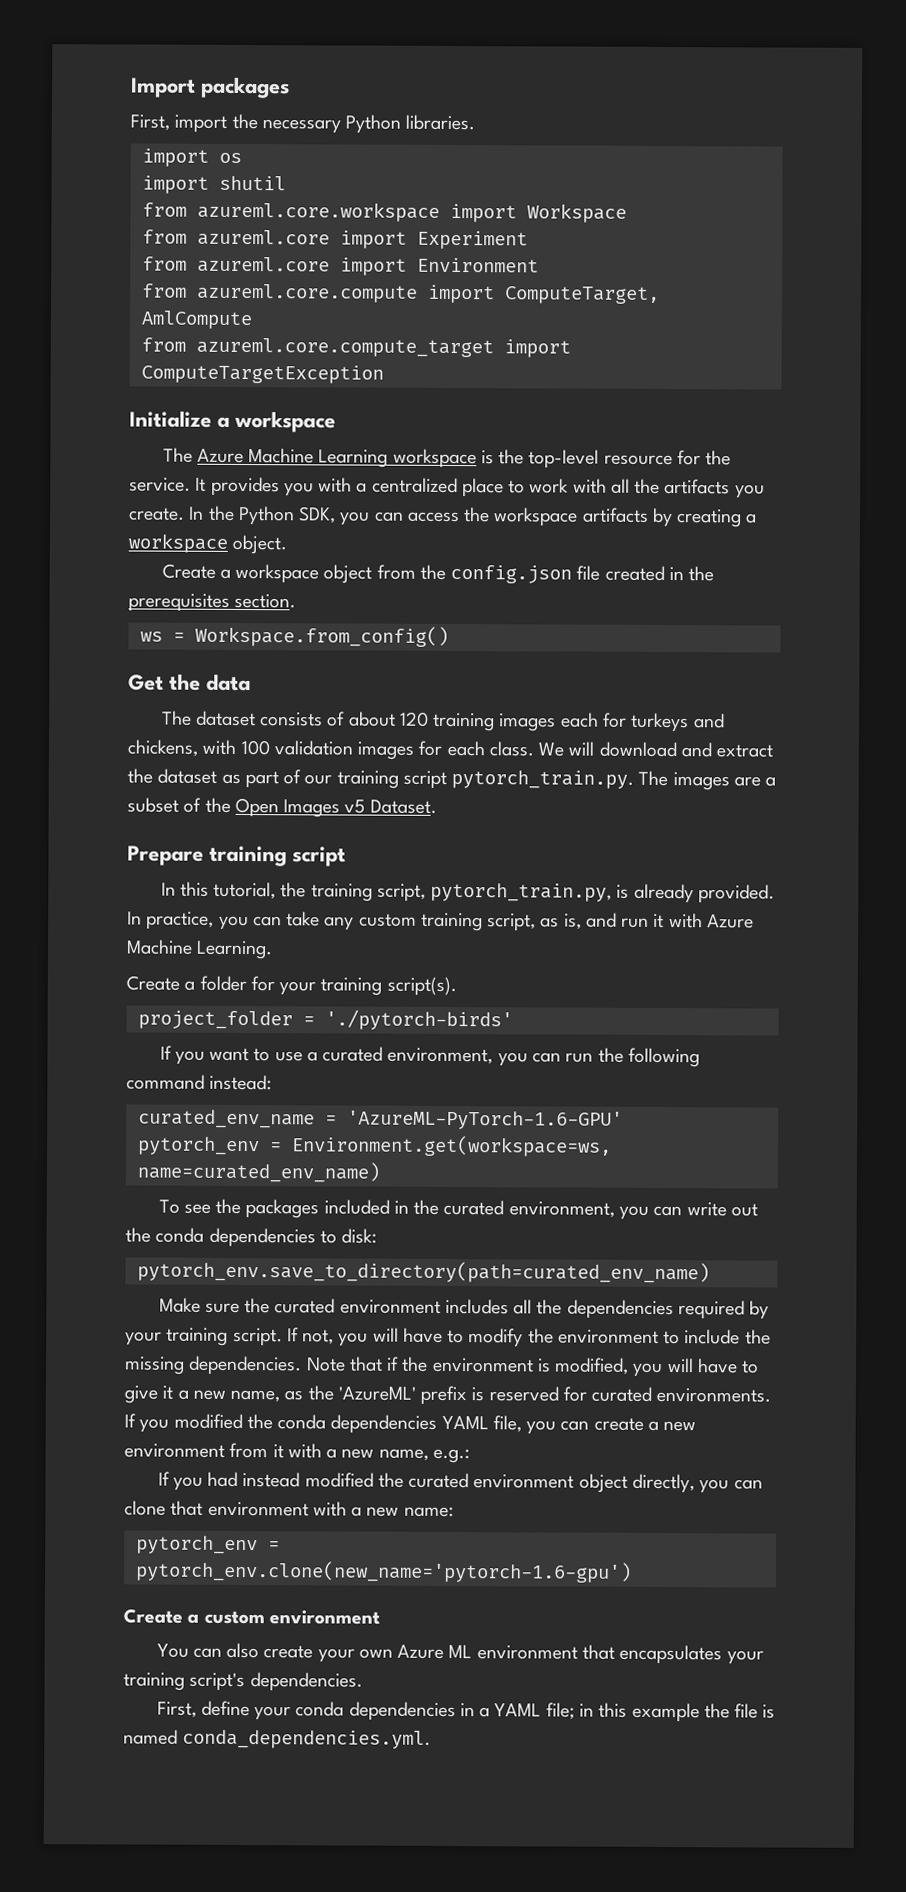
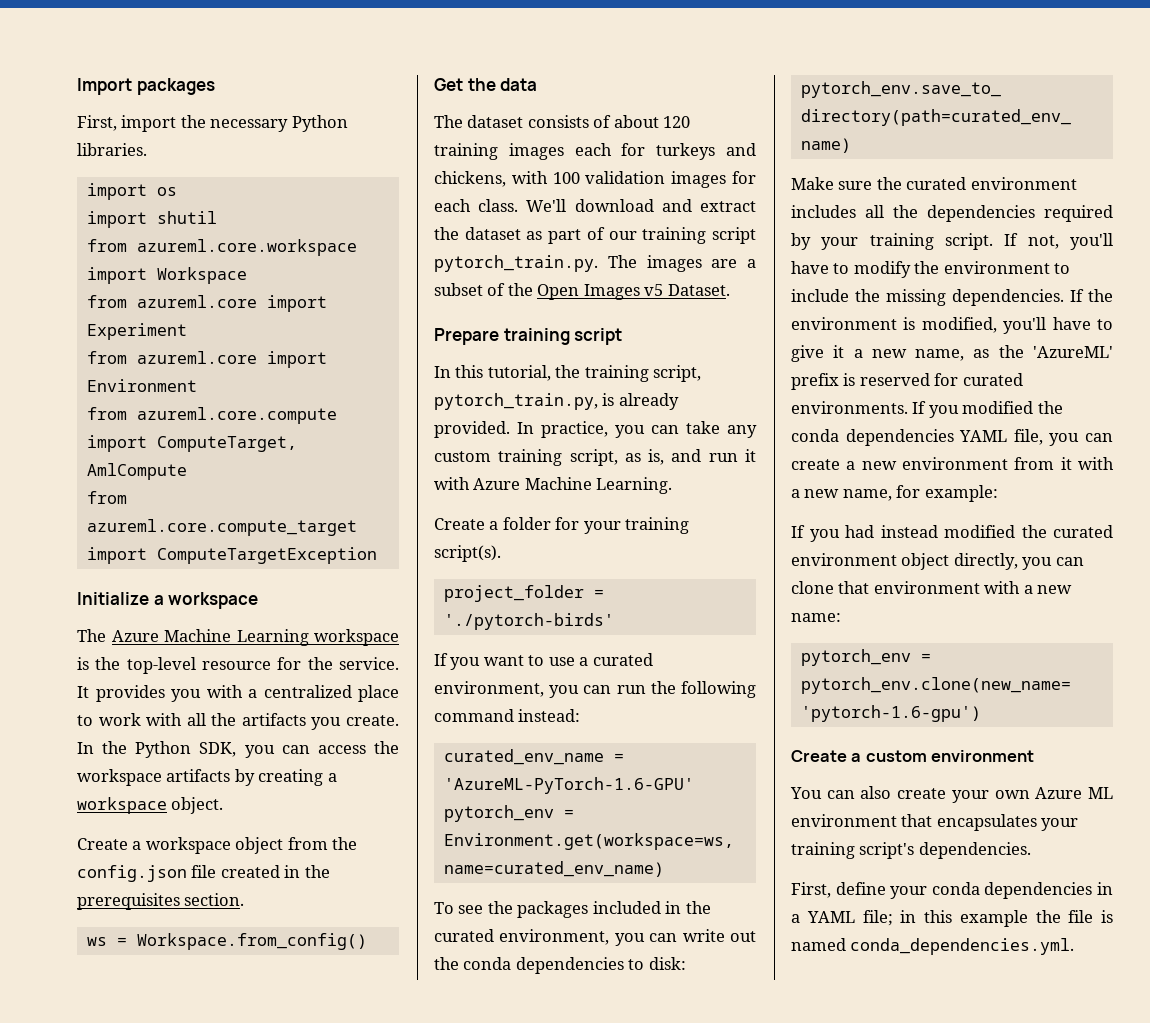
[538,741,595,757] We will -> [526,199,567,212] We'll
[338,1327,399,1347] you will -> [1070,233,1113,250] you'll
[305,1356,400,1372] Note that if -> [1070,289,1084,302] If
[632,1358,694,1377] you will -> [1003,317,1047,334] you'll
[432,1448,470,1464] e.g.: -> [896,485,998,502] for example:

